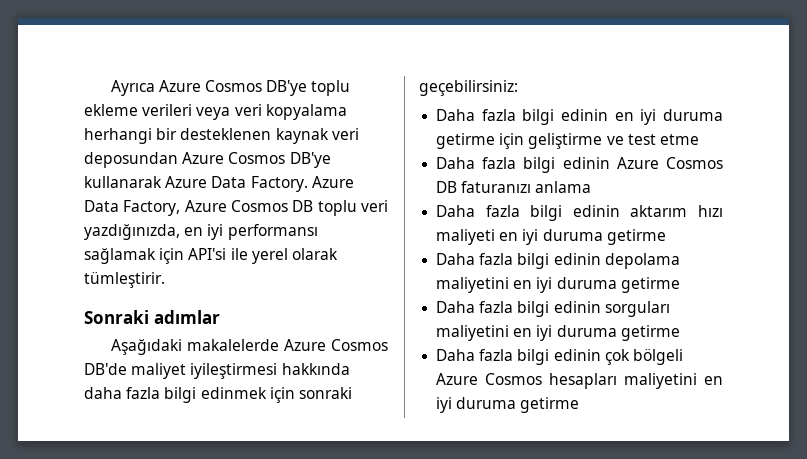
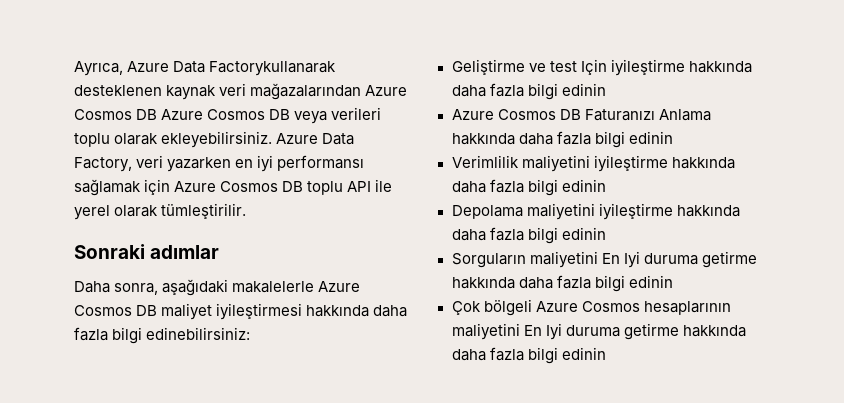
[110,80,351,96] [84,104,347,120] [84,128,178,144] Ayrıca Azure Cosmos DB'ye toplu ekleme verileri veya veri kopyalama herhangi bir -> [74,61,337,76] Ayrıca, Azure Data Factorykullanarak
[84,152,331,168] [84,176,354,192] [84,200,388,216] [84,224,180,240] deposundan Azure Cosmos DB'ye kullanarak Azure Data Factory. Azure Data Factory, Azure Cosmos DB toplu veri yazdığınızda, -> [250,83,408,100] [74,107,382,124] [74,131,355,148] [74,155,232,172] mağazalarından Azure Cosmos DB Azure Cosmos DB veya verileri toplu olarak ekleyebilirsiniz. Azure Data Factory, veri yazarken
[188,248,227,260] API'si -> [174,181,372,195] Azure Cosmos DB toplu API
[84,272,165,288] tümleştirir. -> [161,203,247,219] tümleştirilir.
[110,339,388,355] [84,363,127,375] Aşağıdaki makalelerde Azure Cosmos DB'de -> [74,279,361,296] [74,305,158,316] Daha sonra, aşağıdaki makalelerle Azure Cosmos DB
[200,387,352,403] [419,80,518,96] [436,109,723,125] [436,133,699,149] [436,157,723,173] [436,181,592,193] [436,205,723,221] [436,229,666,245] [436,253,680,269] [436,277,680,293] [436,301,670,317] [436,325,680,341] [436,349,683,365] [436,373,723,389] [436,397,580,413] edinmek için sonraki geçebilirsiniz: // Daha fazla bilgi edinin en iyi duruma getirme için geliştirme ve test etme // Daha fazla bilgi edinin Azure Cosmos DB faturanızı anlama // Daha fazla bilgi edinin aktarım hızı maliyeti en iyi duruma getirme // Daha fazla bilgi edinin depolama maliyetini en iyi duruma getirme // Daha fazla bilgi edinin sorguları maliyetini en iyi duruma getirme // Daha fazla bilgi edinin çok bölgeli Azure Cosmos hesapları maliyetini en iyi duruma getirme -> [146,327,251,340] [451,59,752,76] [451,83,606,100] [451,109,711,121] [451,131,673,148] [451,155,735,172] [451,179,606,196] [451,203,740,220] [451,227,606,244] [451,251,757,268] [451,275,673,292] [451,299,731,316] [451,323,746,340] [451,347,606,364] edinebilirsiniz: // Geliştirme ve test Için iyileştirme hakkında daha fazla bilgi edinin // Azure Cosmos DB Faturanızı Anlama hakkında daha fazla bilgi edinin // Verimlilik maliyetini iyileştirme hakkında daha fazla bilgi edinin // Depolama maliyetini iyileştirme hakkında daha fazla bilgi edinin // Sorguların maliyetini En Iyi duruma getirme hakkında daha fazla bilgi edinin // Çok bölgeli Azure Cosmos hesaplarının maliyetini En Iyi duruma getirme hakkında daha fazla bilgi edinin

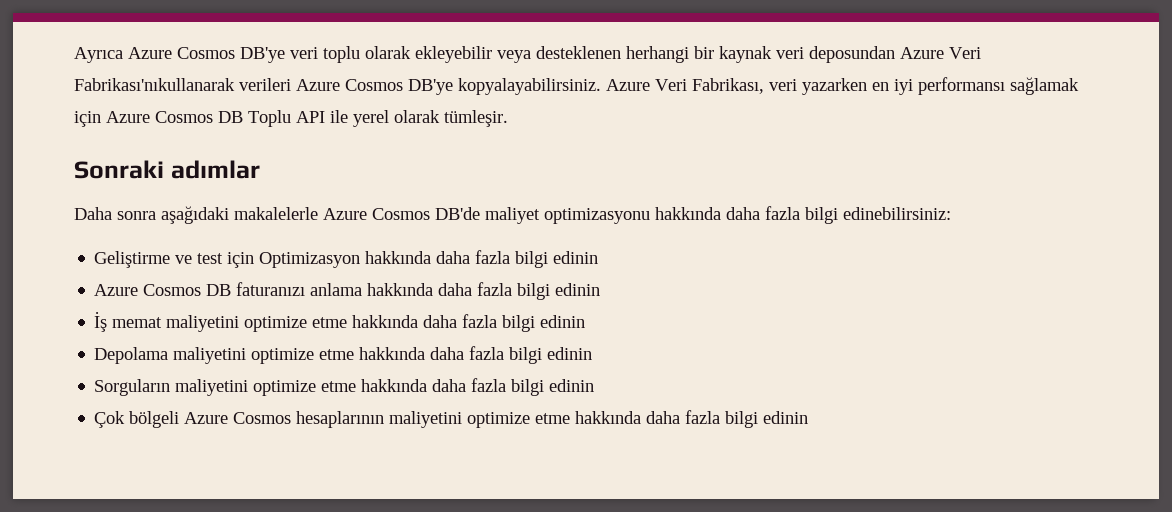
[74,61,337,76] [74,83,408,100] [74,107,382,124] [74,131,355,148] [74,157,132,172] Ayrıca, Azure Data Factorykullanarak desteklenen kaynak veri mağazalarından Azure Cosmos DB Azure Cosmos DB veya verileri toplu olarak ekleyebilirsiniz. Azure Data Factory, -> [74,46,981,63] [74,78,764,95] Ayrıca Azure Cosmos DB'ye veri toplu olarak ekleyebilir veya desteklenen herhangi bir kaynak veri deposundan Azure Veri Fabrikası'nıkullanarak verileri Azure Cosmos DB'ye kopyalayabilirsiniz. Azure Veri Fabrikası,
[307,181,344,195] toplu -> [248,110,291,127] Toplu
[161,203,247,219] tümleştirilir. -> [444,110,508,127] tümleşir.
[114,283,159,295] sonra, -> [117,211,156,220] sonra
[136,303,303,320] DB maliyet iyileştirmesi -> [435,207,650,224] DB'de maliyet optimizasyonu
[580,59,685,76] Için iyileştirme -> [227,252,361,268] için Optimizasyon
[584,109,711,121] [451,131,673,148] [451,155,668,172] Faturanızı Anlama hakkında daha fazla bilgi edinin // Verimlilik maliyetini iyileştirme -> [236,282,601,300] [94,311,348,332] faturanızı anlama hakkında daha fazla bilgi edinin // İş memat maliyetini optimize etme
[598,203,673,220] iyileştirme -> [251,348,355,364] optimize etme
[601,251,757,268] En Iyi duruma getirme -> [253,380,357,396] optimize etme
[523,323,679,340] En Iyi duruma getirme -> [467,412,571,428] optimize etme

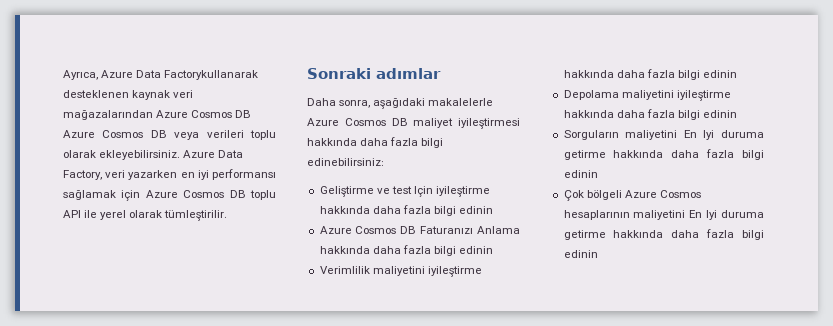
[74,46,981,63] [74,78,764,95] Ayrıca Azure Cosmos DB'ye veri toplu olarak ekleyebilir veya desteklenen herhangi bir kaynak veri deposundan Azure Veri Fabrikası'nıkullanarak verileri Azure Cosmos DB'ye kopyalayabilirsiniz. Azure Veri Fabrikası, -> [63,70,259,80] [63,90,194,100] [63,110,252,120] [63,130,276,140] [63,150,244,160] [63,170,102,180] Ayrıca, Azure Data Factorykullanarak desteklenen kaynak veri mağazalarından Azure Cosmos DB Azure Cosmos DB veya verileri toplu olarak ekleyebilirsiniz. Azure Data Factory,
[248,110,291,127] Toplu -> [250,190,276,200] toplu
[444,110,508,127] tümleşir. -> [164,210,228,221] tümleştirilir.
[117,211,156,220] sonra -> [339,100,371,108] sonra,
[435,207,650,224] DB'de maliyet optimizasyonu -> [391,118,520,129] DB maliyet iyileştirmesi
[227,252,361,268] için Optimizasyon -> [413,186,491,197] Için iyileştirme
[236,282,601,300] [94,311,348,332] faturanızı anlama hakkında daha fazla bilgi edinin // İş memat maliyetini optimize etme -> [420,226,520,234] [319,245,494,256] [319,266,482,277] Faturanızı Anlama hakkında daha fazla bilgi edinin // Verimlilik maliyetini iyileştirme
[251,348,355,364] optimize etme -> [676,90,731,101] iyileştirme
[253,380,357,396] optimize etme -> [683,130,764,140] [563,150,606,160] En Iyi duruma getirme
[467,412,571,428] optimize etme -> [689,210,764,220] [563,230,606,240] En Iyi duruma getirme

